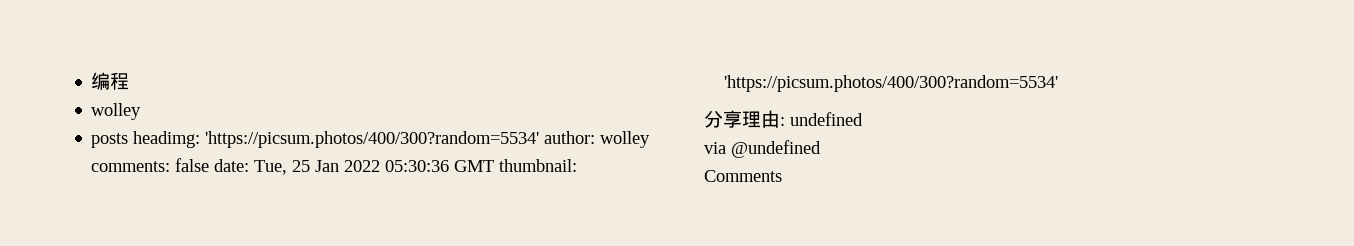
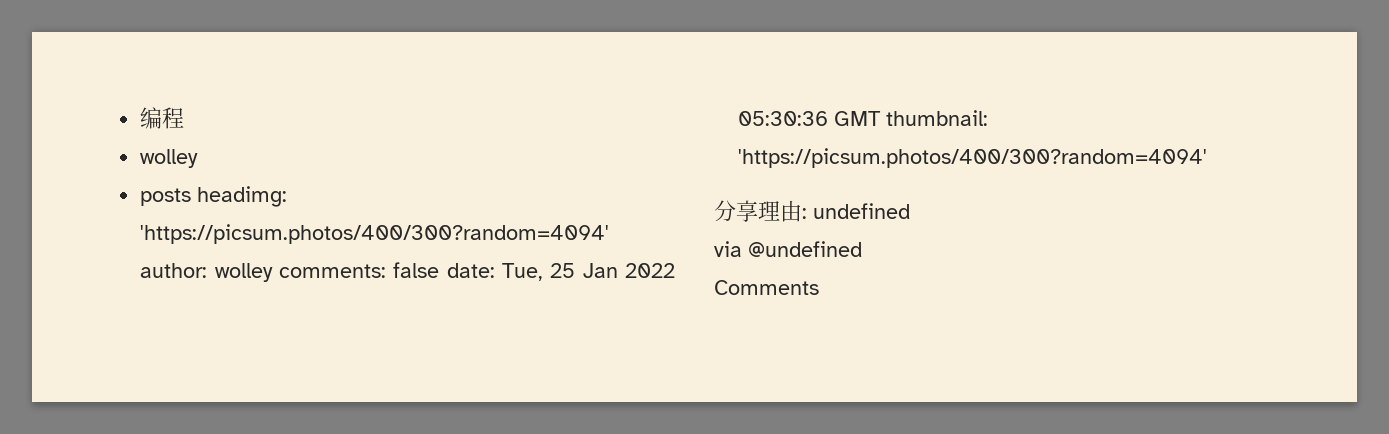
[205,131,540,148] 'https://picsum.photos/400/300?random=5534' -> [140,224,610,244] 'https://picsum.photos/400/300?random=4094'
[724,75,1059,92] 'https://picsum.photos/400/300?random=5534' -> [738,148,1208,168] 'https://picsum.photos/400/300?random=4094'

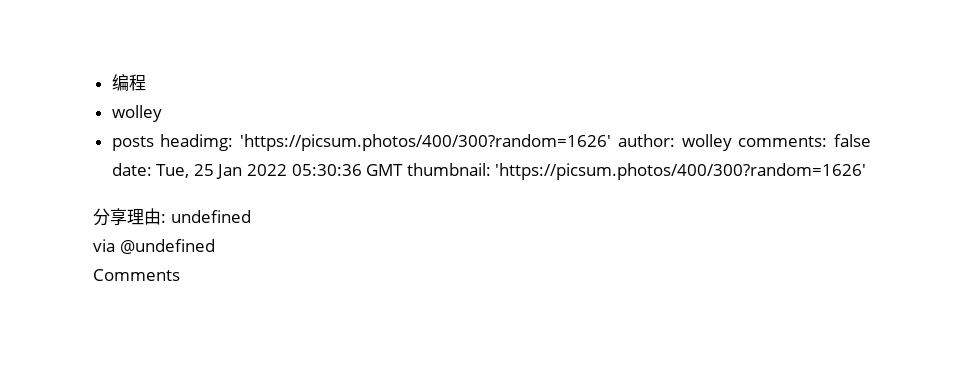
[140,224,610,244] 'https://picsum.photos/400/300?random=4094' -> [240,134,612,151] 'https://picsum.photos/400/300?random=1626'
[738,148,1208,168] 'https://picsum.photos/400/300?random=4094' -> [495,163,867,180] 'https://picsum.photos/400/300?random=1626'

